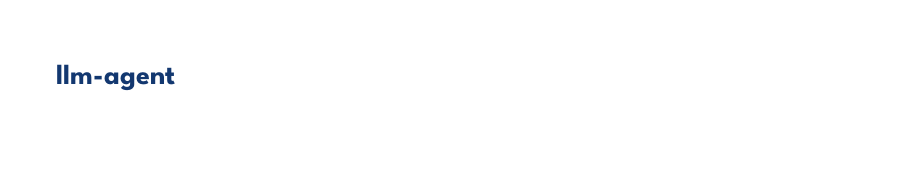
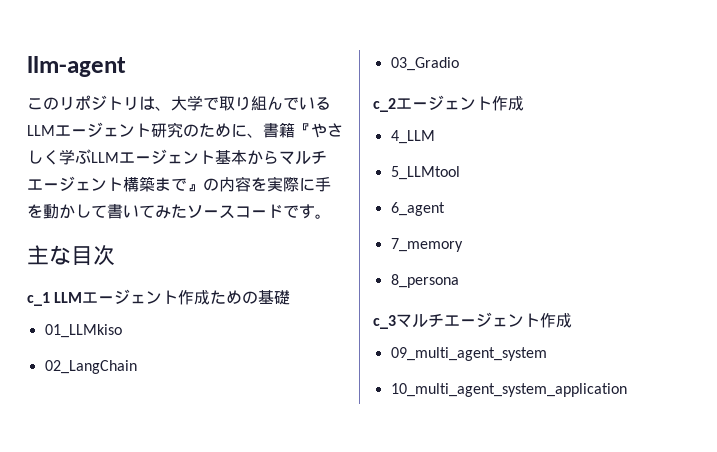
(175, 77) none -> [27,95,331,111] [27,122,343,138] [27,149,327,165] [27,176,331,192] [27,204,331,219] [27,245,115,265] [27,289,291,306] [44,324,122,338] [44,360,137,374] [390,57,459,71] [373,95,524,112] [390,130,435,144] [390,166,460,180] [390,202,445,216] [390,238,463,252] [390,274,459,288] [373,312,572,329] [390,347,547,361] [390,383,627,397] // このリポジトリは、大学で取り組んでいるLLMエージェント研究のために、書籍『やさしく学ぶLLMエージェント基本からマルチエージェント構築まで』の内容を実際に手を動かして書いてみたソースコードです。 // 主な目次 // c_1 LLMエージェント作成ための基礎 // 01_LLMkiso // 02_LangChain // 03_Gradio // c_2エージェント作成 // 4_LLM // 5_LLMtool // 6_agent // 7_memory // 8_persona // c_3マルチエージェント作成 // 09_multi_agent_system // 10_multi_agent_system_application

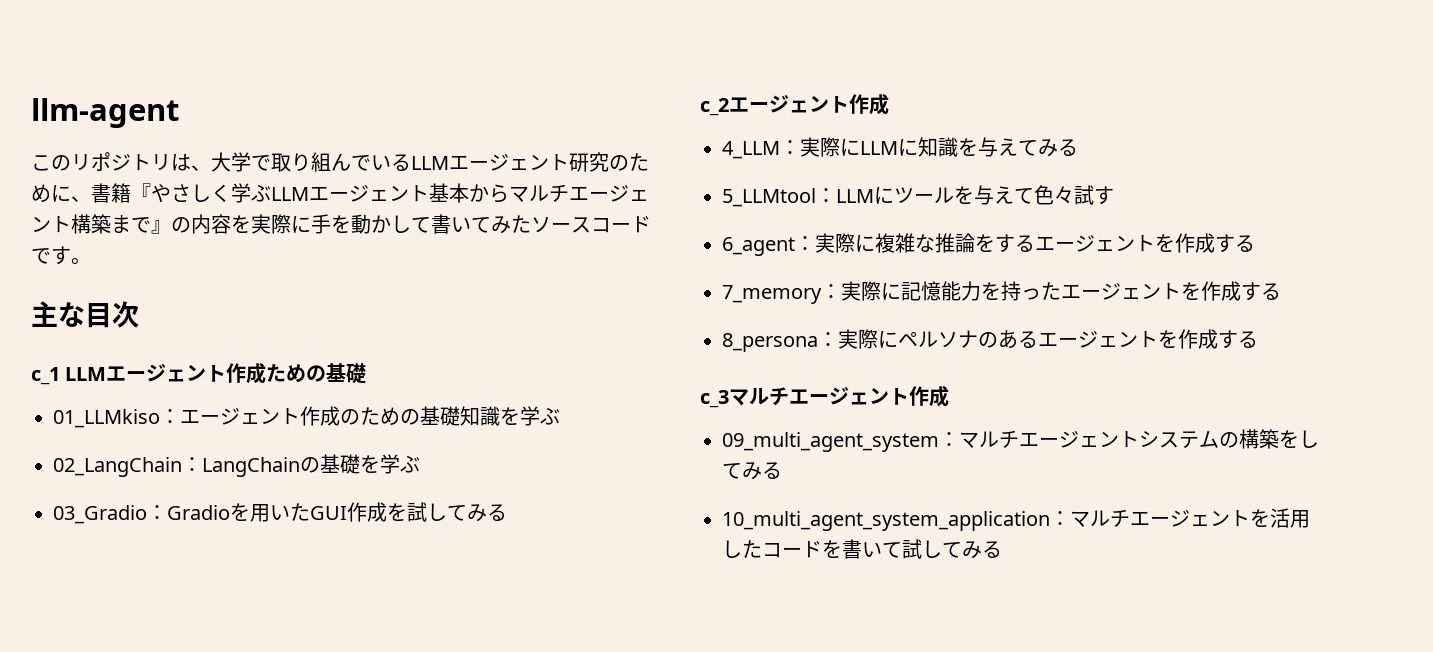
[44,360,137,374] [390,57,459,71] // 02_LangChain // 03_Gradio -> [160,406,560,426] [53,454,420,477] [53,502,507,524] ：エージェント作成のための基礎知識を学ぶ // 02_LangChain：LangChainの基礎を学ぶ // 03_Gradio：Gradioを用いたGUI作成を試してみる
[390,166,460,180] [390,202,445,216] [390,238,463,252] [390,274,459,288] // 5_LLMtool // 6_agent // 7_memory // 8_persona -> [780,137,1078,157] [722,185,1114,207] [722,233,1255,256] [722,281,1281,304] [722,329,1258,352] ：実際にLLMに知識を与えてみる // 5_LLMtool：LLMにツールを与えて色々試す // 6_agent：実際に複雑な推論をするエージェントを作成する // 7_memory：実際に記憶能力を持ったエージェントを作成する // 8_persona：実際にペルソナのあるエージェントを作成する
[390,383,627,397] // 10_multi_agent_system_application -> [939,429,1319,449] [722,462,782,480] [722,508,1310,531] [722,539,1002,559] ：マルチエージェントシステムの構築をしてみる // 10_multi_agent_system_application：マルチエージェントを活用したコードを書いて試してみる

